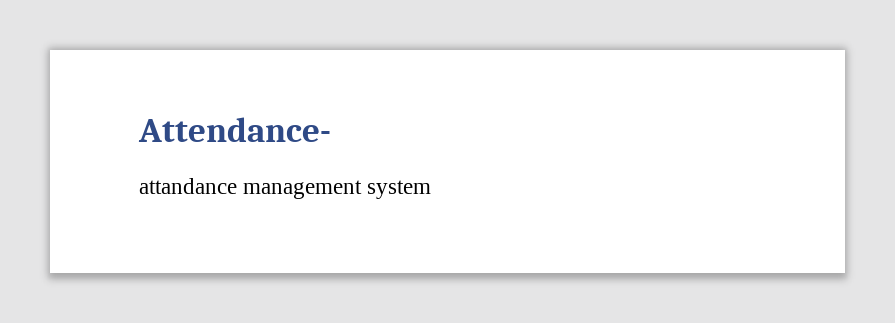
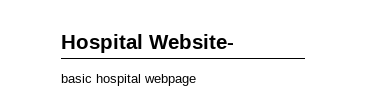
[138,117,331,142] [139,178,432,199] Attendance- // attandance management system -> [61,34,234,53] [61,74,196,86] Hospital Website- // basic hospital webpage

